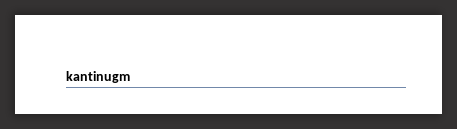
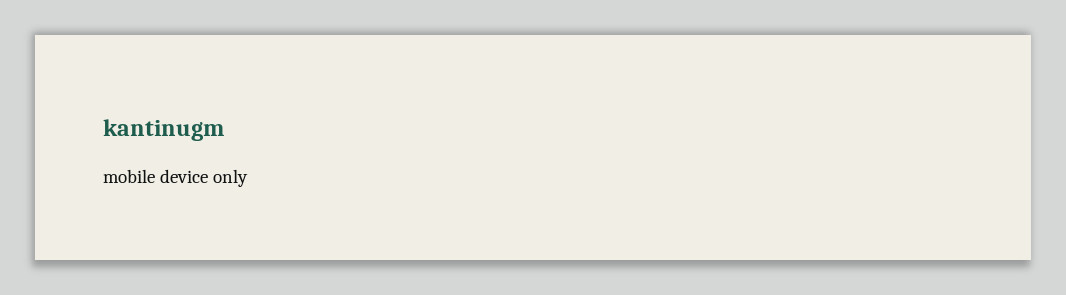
(130, 77) none -> [103,169,249,187] // mobile device only

